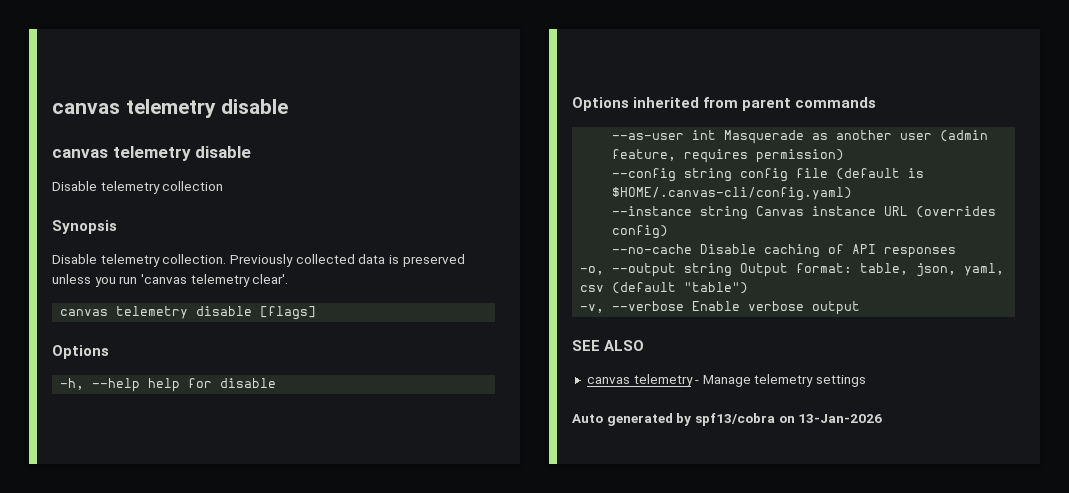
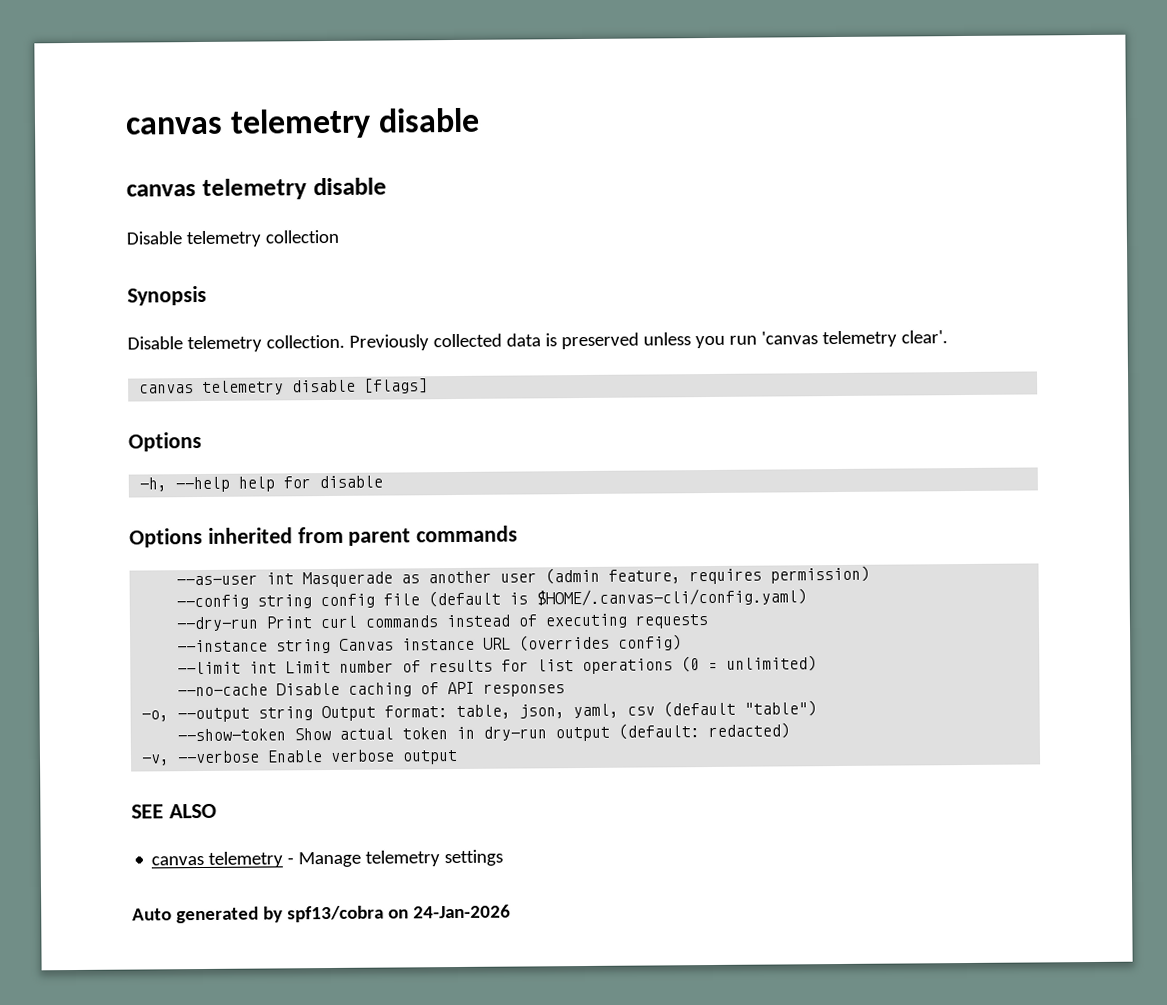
(853, 194) none -> [176,613,709,632] // --dry-run Print curl commands instead of executing requests
(669, 232) none -> [177,655,818,675] // --limit int Limit number of results for list operations (0 = unlimited)
(749, 288) none -> [177,722,791,742] // --show-token Show actual token in dry-run output (default: redacted)
[798,414,883,423] 13-Jan-2026 -> [412,904,511,919] 24-Jan-2026

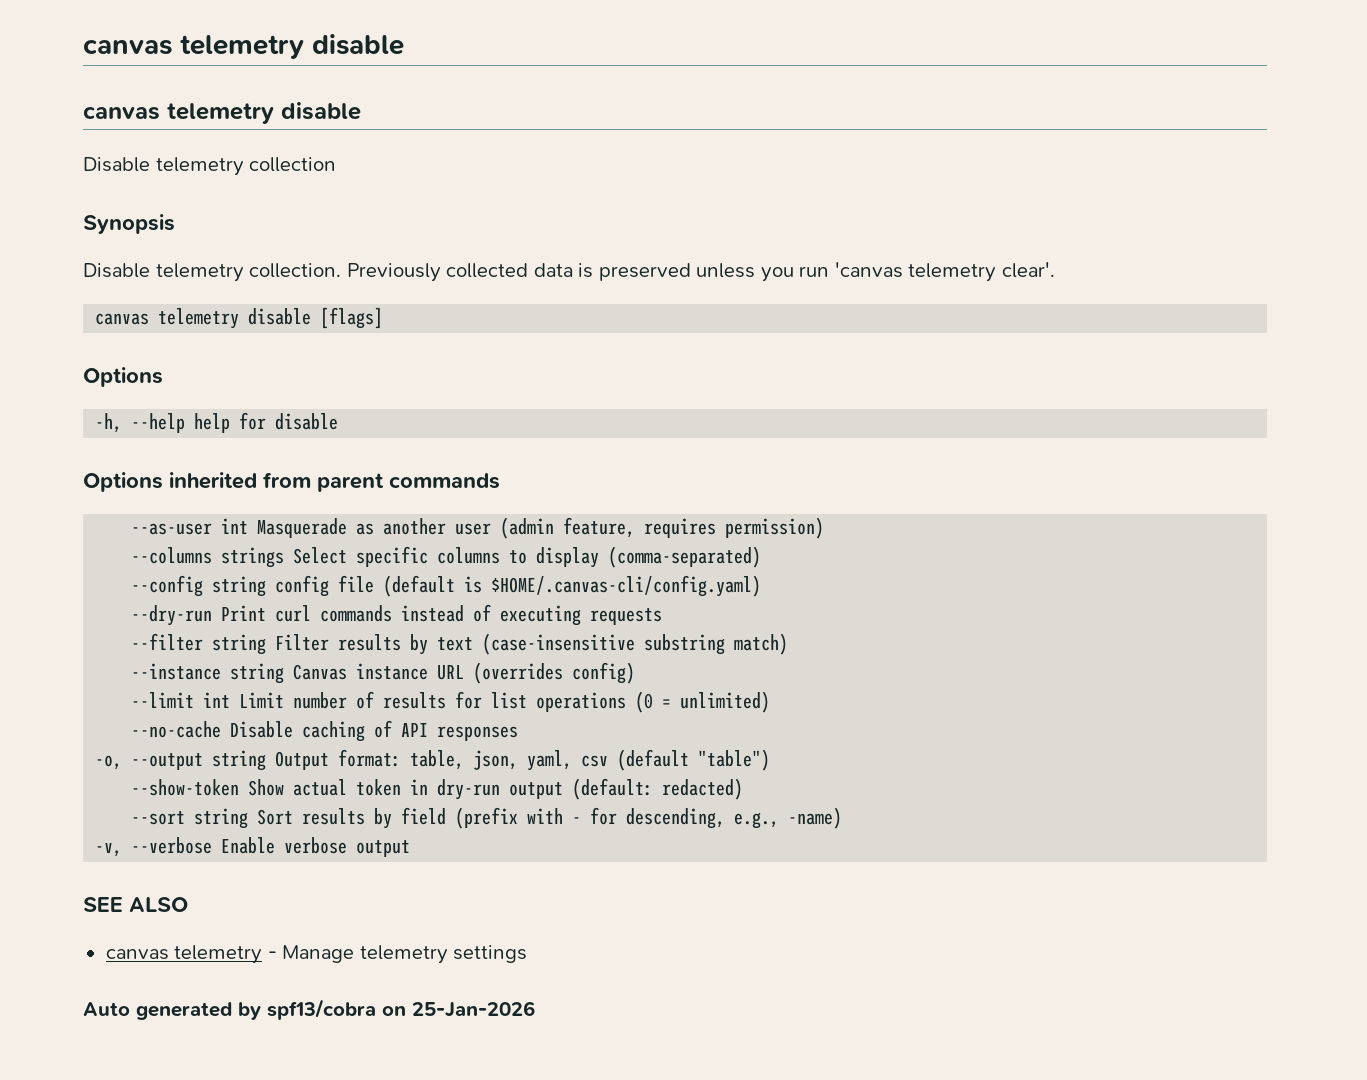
(871, 574) none -> [131,546,762,568] // --columns strings Select specific columns to display (comma-separated)
(709, 621) none -> [131,633,789,655] // --filter string Filter results by text (case-insensitive substring match)
(791, 731) none -> [131,807,843,829] // --sort string Sort results by field (prefix with - for descending, e.g., -name)
[412,904,511,919] 24-Jan-2026 -> [412,1001,535,1018] 25-Jan-2026

